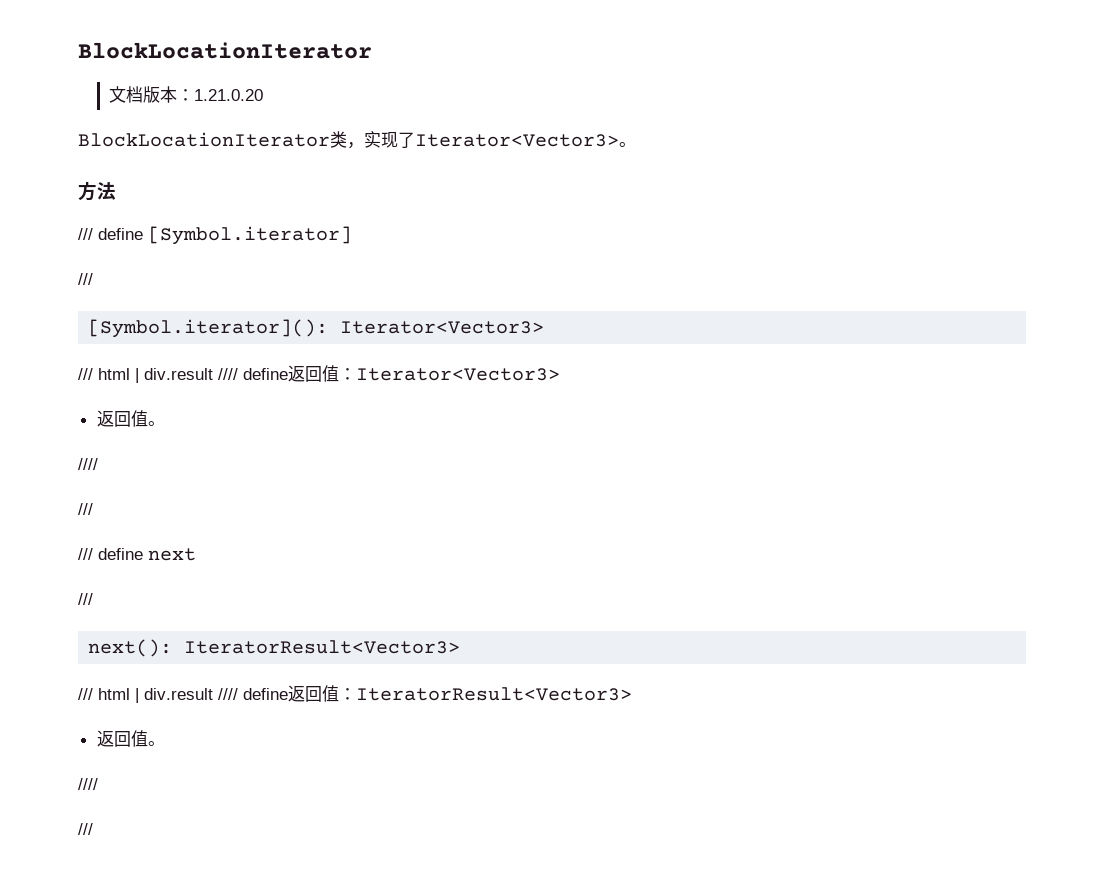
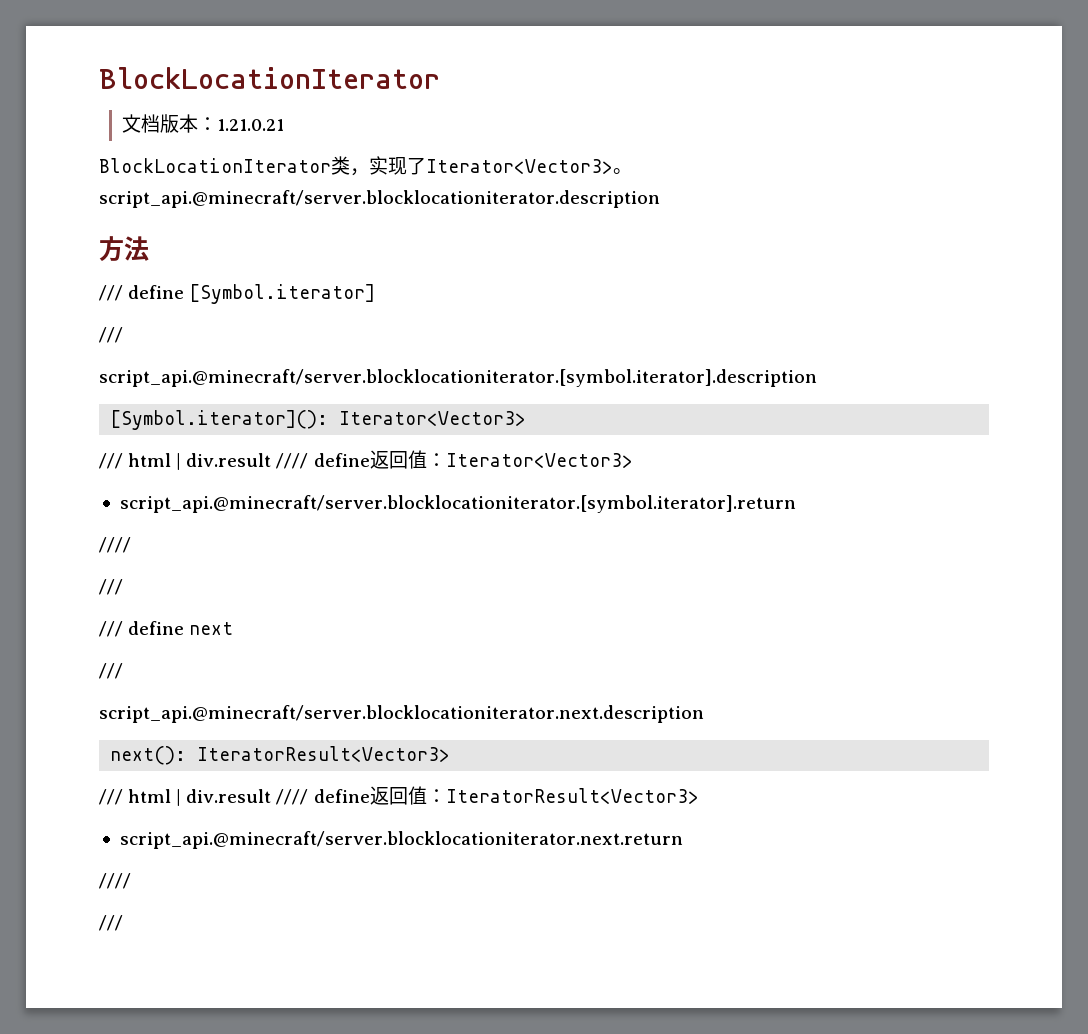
[194,89,264,101] 1.21.0.20 -> [217,119,285,131] 1.21.0.21
(636, 144) none -> [99,190,660,208] script_api.@minecraft/server.blocklocationiterator.description
(93, 279) none -> [99,369,817,387] // script_api.@minecraft/server.blocklocationiterator.[symbol.iterator].description
[96,410,165,427] 返回值。 -> [119,495,796,513] script_api.@minecraft/server.blocklocationiterator.[symbol.iterator].return
(93, 599) none -> [99,705,704,723] // script_api.@minecraft/server.blocklocationiterator.next.description
[96,730,165,747] 返回值。 -> [119,831,683,849] script_api.@minecraft/server.blocklocationiterator.next.return

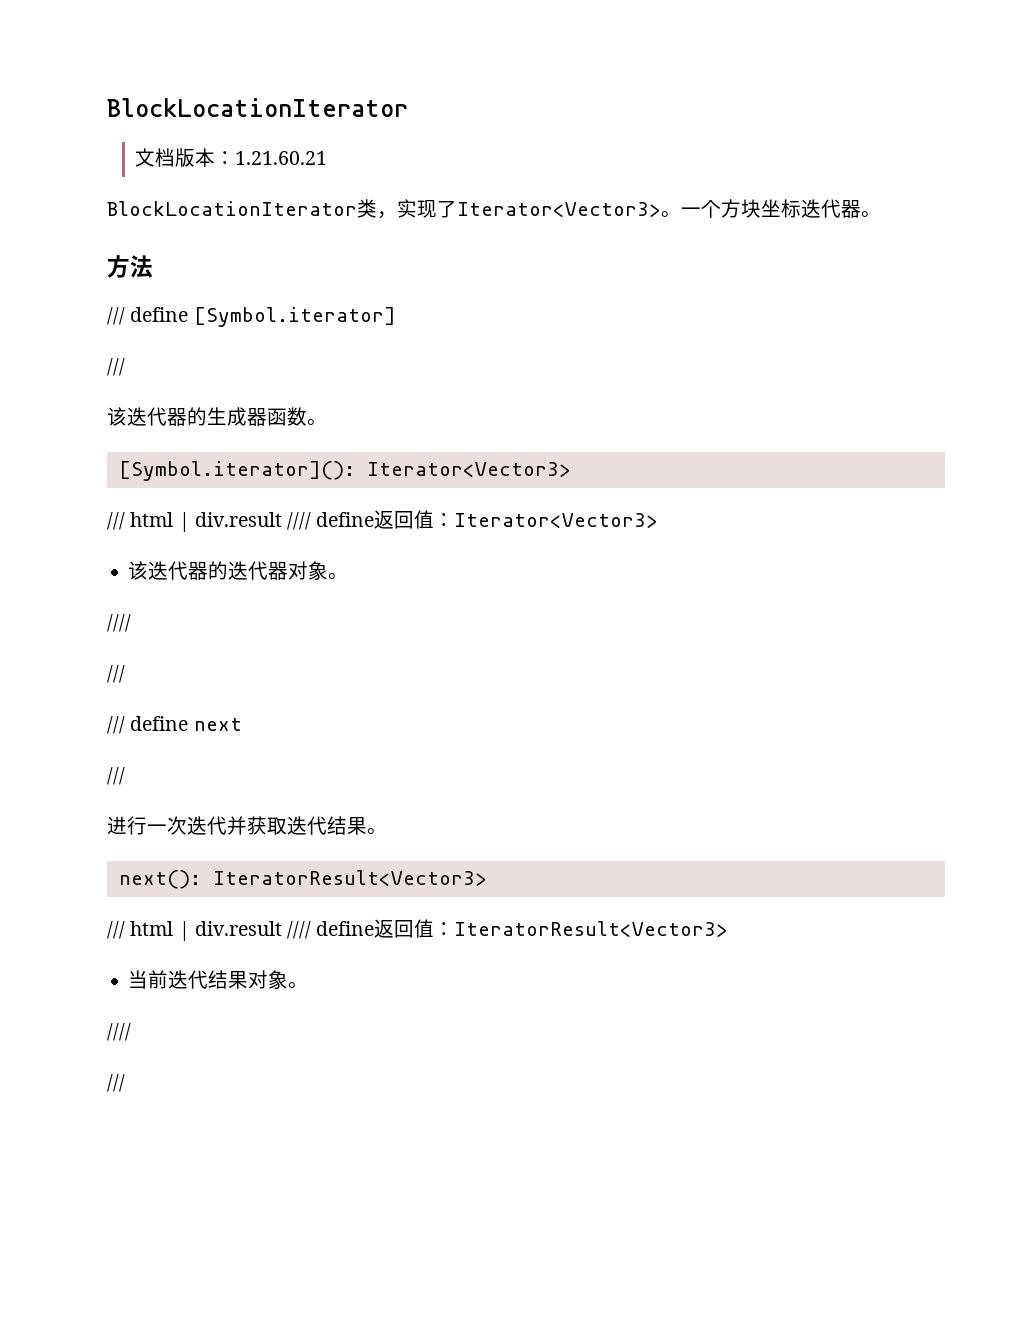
[217,119,285,131] 1.21.0.21 -> [235,151,328,165] 1.21.60.21
[99,190,660,208] script_api.@minecraft/server.blocklocationiterator.description -> [681,199,881,218] 一个方块坐标迭代器。
[99,369,817,387] script_api.@minecraft/server.blocklocationiterator.[symbol.iterator].description -> [107,407,327,426] 该迭代器的生成器函数。
[119,495,796,513] script_api.@minecraft/server.blocklocationiterator.[symbol.iterator].return -> [128,561,349,580] 该迭代器的迭代器对象。
[99,705,704,723] script_api.@minecraft/server.blocklocationiterator.next.description -> [107,816,387,835] 进行一次迭代并获取迭代结果。
[119,831,683,849] script_api.@minecraft/server.blocklocationiterator.next.return -> [128,970,309,989] 当前迭代结果对象。

